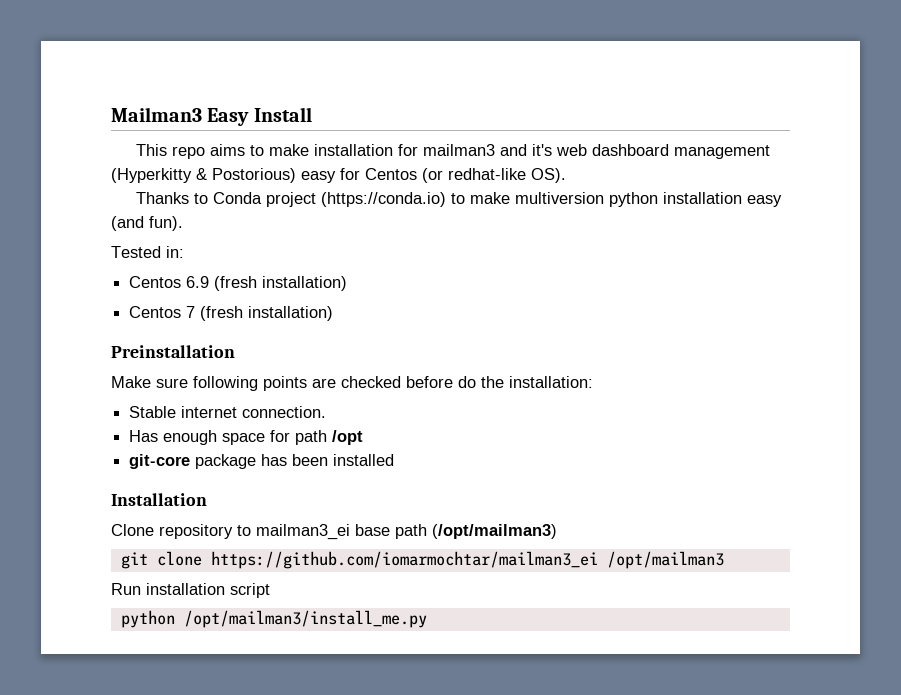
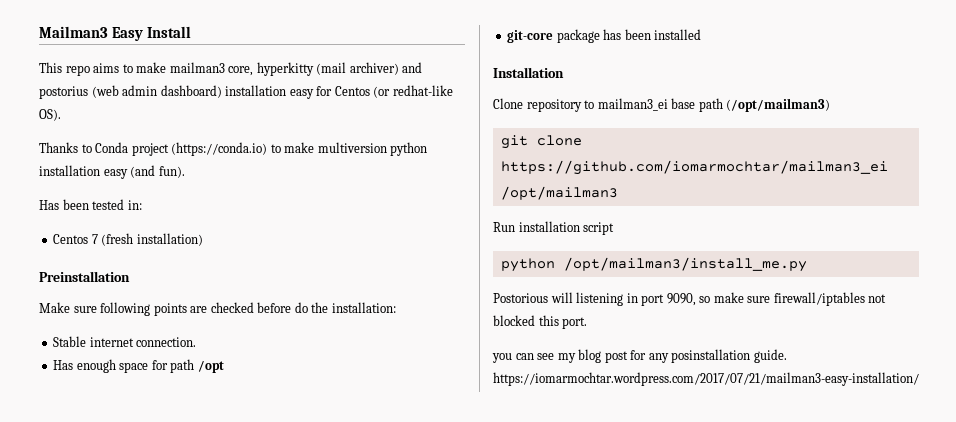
[313,144,770,159] [111,168,296,183] installation for mailman3 and it's web dashboard management (Hyperkitty & Postorious) -> [169,62,423,76] [39,85,287,99] mailman3 core, hyperkitty (mail archiver) and postorius (web admin dashboard) installation
[111,246,184,258] [129,276,348,291] Tested in: // Centos 6.9 (fresh installation) -> [39,199,142,210] Has been tested in:
(427, 619) none -> [493,292,887,306] [493,315,588,329] [492,349,787,363] [493,372,919,386] // Postorious will listening in port 9090, so make sure firewall/iptables not blocked this port. // you can see my blog post for any posinstallation guide. https://iomarmochtar.wordpress.com/2017/07/21/mailman3-easy-installation/

